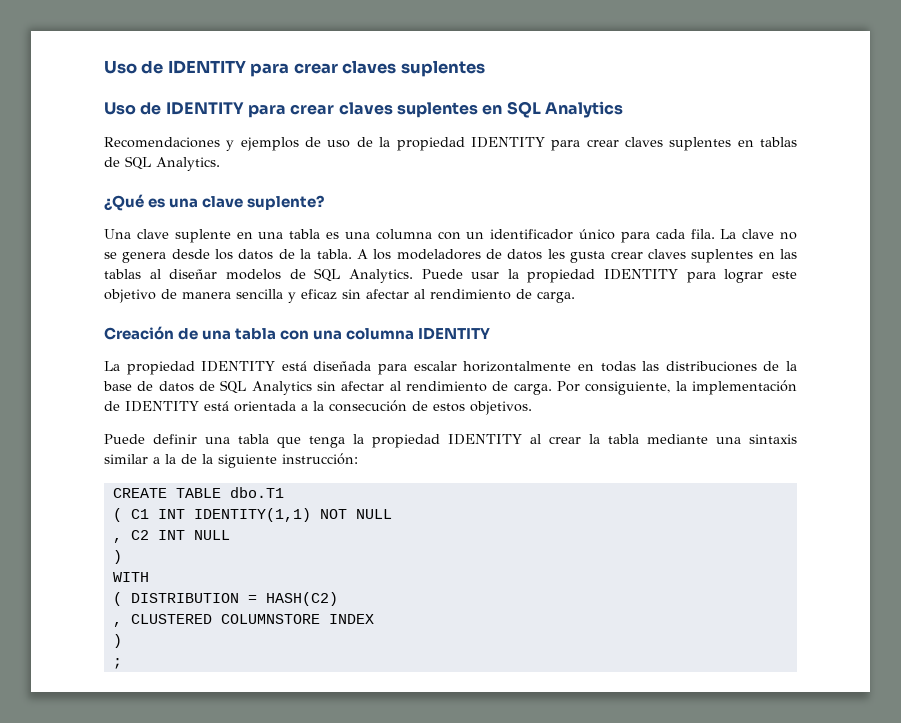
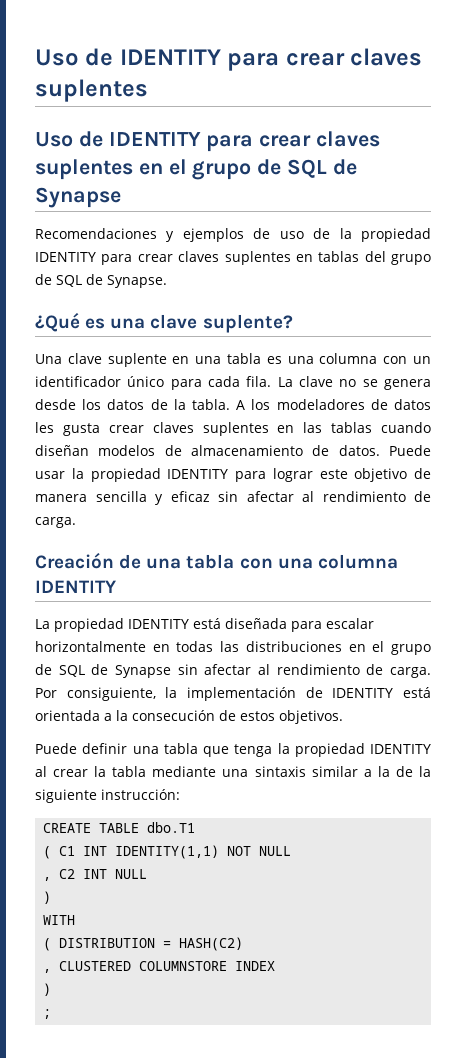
[506,101,623,118] SQL Analytics -> [168,159,357,180] [35,187,121,208] el grupo de SQL de Synapse
[104,156,220,171] de SQL Analytics. -> [364,251,431,265] [35,274,167,288] del grupo de SQL de Synapse.
[149,268,413,283] al diseñar modelos de SQL Analytics. -> [381,422,431,433] [35,445,380,456] cuando diseñan modelos de almacenamiento de datos.
[763,361,798,371] [103,380,312,395] de la base de datos de SQL Analytics -> [348,641,432,655] [35,664,171,678] en el grupo de SQL de Synapse

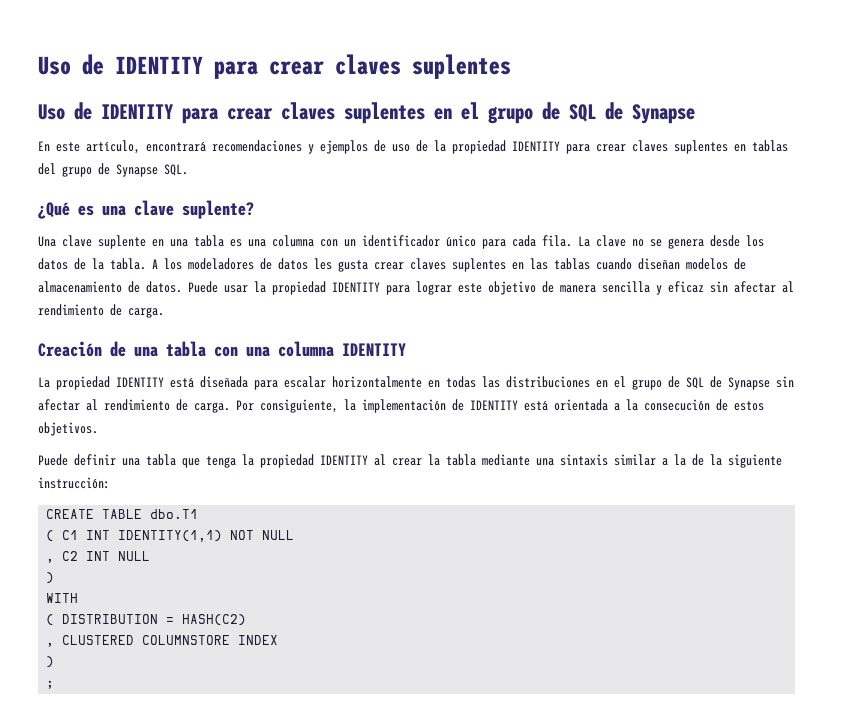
[35,228,157,239] Recomendaciones -> [38,140,302,154] En este artículo, encontrará recomendaciones
[56,274,167,288] SQL de Synapse. -> [116,164,188,177] Synapse SQL.

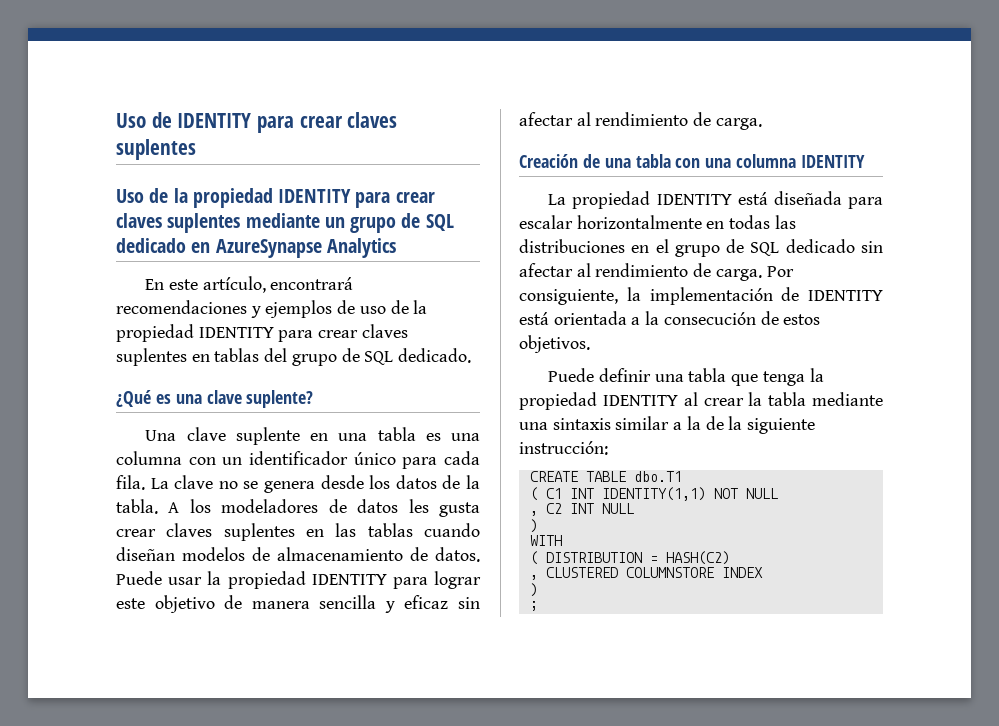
[101,102,695,124] IDENTITY para crear claves suplentes en el grupo de SQL de Synapse -> [173,188,435,208] [116,213,454,233] [116,238,396,258] la propiedad IDENTITY para crear claves suplentes mediante un grupo de SQL dedicado en AzureSynapse Analytics
[116,164,188,177] Synapse SQL. -> [364,348,472,365] SQL dedicado.
[710,376,770,390] de Synapse -> [785,239,855,253] dedicado

